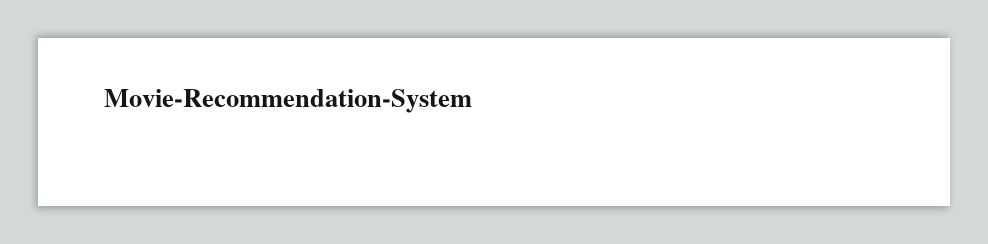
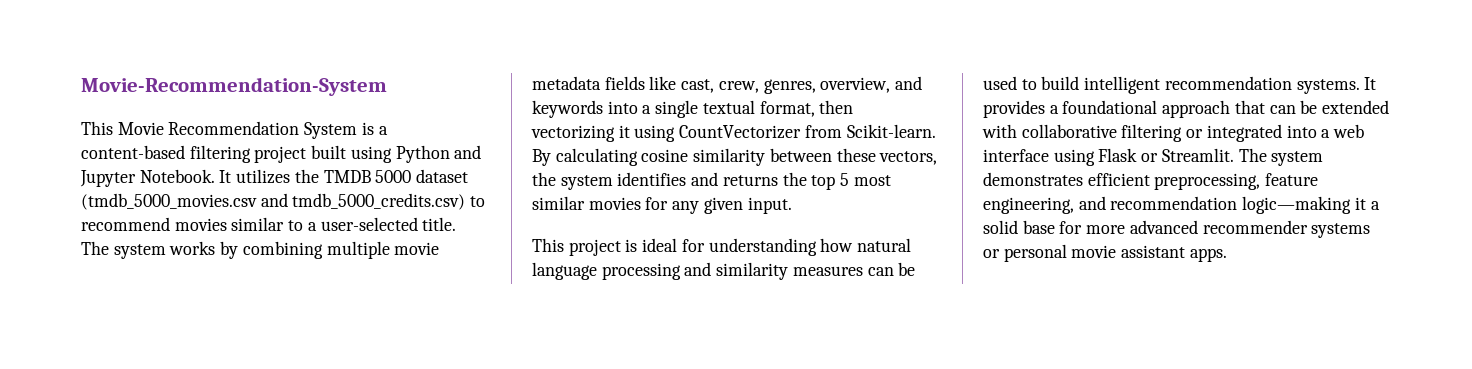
(472, 101) none -> [81,121,388,139] [81,145,482,163] [80,169,469,187] [81,193,486,210] [81,217,457,231] [81,241,440,259] [532,76,923,94] [532,100,854,118] [531,124,936,142] [532,148,938,166] [532,172,891,190] [532,196,792,214] [532,238,912,256] [532,262,916,280] [983,76,1377,94] [983,100,1390,118] [982,124,1365,142] [983,148,1324,166] [983,172,1319,190] [983,196,1380,214] [983,220,1371,238] [983,244,1227,262] // This Movie Recommendation System is a content-based filtering project built using Python and Jupyter Notebook. It utilizes the TMDB 5000 dataset (tmdb_5000_movies.csv and tmdb_5000_credits.csv) to recommend movies similar to a user-selected title. The system works by combining multiple movie metadata fields like cast, crew, genres, overview, and keywords into a single textual format, then vectorizing it using CountVectorizer from Scikit-learn. By calculating cosine similarity between these vectors, the system identifies and returns the top 5 most similar movies for any given input. // This project is ideal for understanding how natural language processing and similarity measures can be used to build intelligent recommendation systems. It provides a foundational approach that can be extended with collaborative filtering or integrated into a web interface using Flask or Streamlit. The system demonstrates efficient preprocessing, feature engineering, and recommendation logic—making it a solid base for more advanced recommender systems or personal movie assistant apps.

